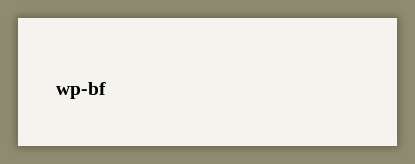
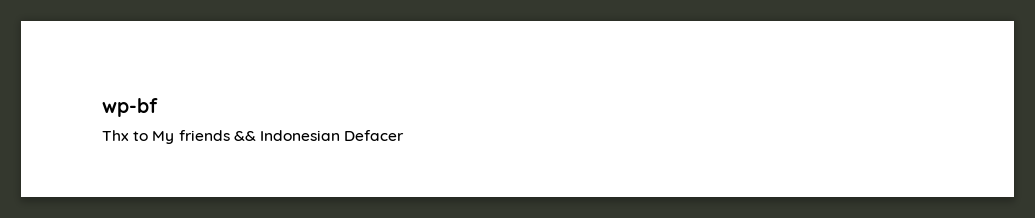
(106, 90) none -> [102,130,405,144] // Thx to My friends && Indonesian Defacer

